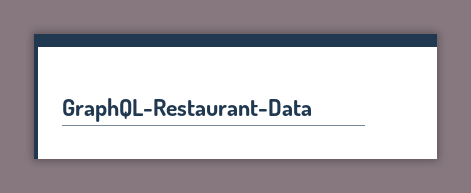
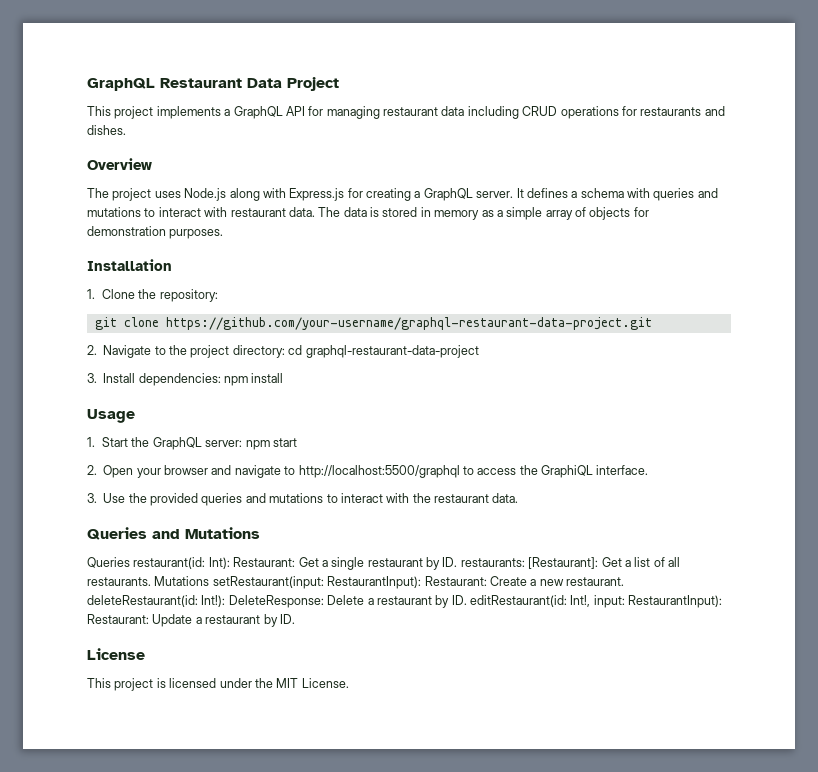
[62,98,312,122] GraphQL-Restaurant-Data -> [87,77,339,91] [87,106,725,119] [87,125,126,135] [87,158,152,170] [87,188,718,201] [87,207,649,220] [87,226,224,239] [87,259,172,271] [87,289,218,302] [94,317,652,330] [87,345,479,358] [87,373,284,386] [87,409,135,423] [87,437,297,450] [87,465,649,478] [87,493,519,506] [87,527,260,540] [87,557,680,570] [87,576,624,589] [87,595,723,608] [87,614,295,627] [87,648,145,660] [87,678,349,691] GraphQL Restaurant Data Project // This project implements a GraphQL API for managing restaurant data including CRUD operations for restaurants and dishes. // Overview // The project uses Node.js along with Express.js for creating a GraphQL server. It defines a schema with queries and mutations to interact with restaurant data. The data is stored in memory as a simple array of objects for demonstration purposes. // Installation // 1. Clone the repository: // git clone https://github.com/your-username/graphql-restaurant-data-project.git // 2. Navigate to the project directory: cd graphql-restaurant-data-project // 3. Install dependencies: npm install // Usage // 1. Start the GraphQL server: npm start // 2. Open your browser and navigate to http://localhost:5500/graphql to access the GraphiQL interface. // 3. Use the provided queries and mutations to interact with the restaurant data. // Queries and Mutations // Queries restaurant(id: Int): Restaurant: Get a single restaurant by ID. restaurants: [Restaurant]: Get a list of all restaurants. Mutations setRestaurant(input: RestaurantInput): Restaurant: Create a new restaurant. deleteRestaurant(id: Int!): DeleteResponse: Delete a restaurant by ID. editRestaurant(id: Int!, input: RestaurantInput): Restaurant: Update a restaurant by ID. // License // This project is licensed under the MIT License.

